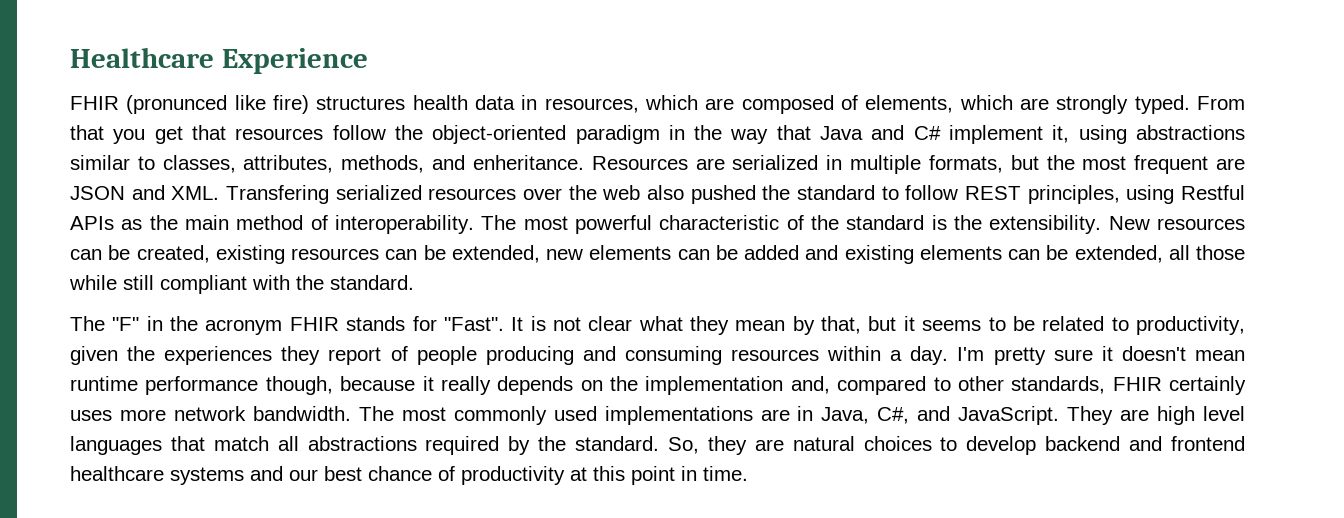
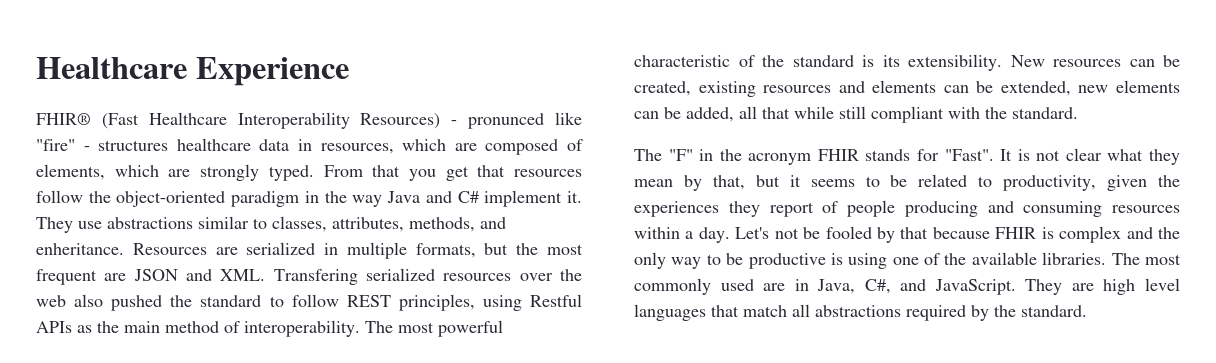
[70,95,468,114] FHIR (pronunced like fire) structures health -> [36,112,582,129] [36,138,251,151] FHIR® (Fast Healthcare Interoperability Resources) - pronunced like "fire" - structures healthcare
[776,125,811,140] that -> (383, 201) none
[1052,125,1127,144] it, using -> [567,191,583,203] [36,217,102,233] it. They use
[954,215,983,230] the -> [882,55,900,67] its
(379, 254) none -> [838,80,937,93] and elements
[744,245,1245,264] added and existing elements can be extended, all those -> [686,106,790,122] added, all that
[957,346,1245,365] [70,376,1246,395] [70,406,351,421] I'm pretty sure it doesn't mean runtime performance though, because it really depends on the implementation and, compared to other standards, FHIR certainly uses more network bandwidth. -> [735,226,1180,243] [634,252,1107,269] Let's not be fooled by that because FHIR is complex and the only way to be productive is using one of the available libraries.
[604,406,753,425] implementations -> (754, 285) none
[668,436,1246,455] [70,466,748,485] So, they are natural choices to develop backend and frontend healthcare systems and our best chance of productivity at this point in time. -> (1087, 311) none

